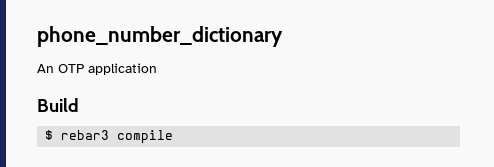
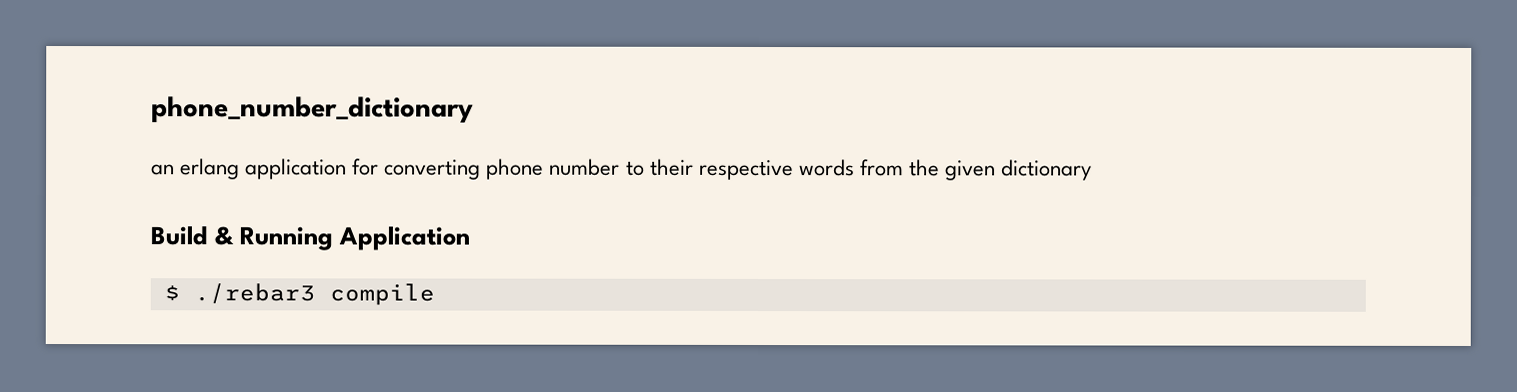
[37,64,84,73] An OTP -> [151,158,241,180] an erlang
[37,98,79,112] // Build -> [352,158,1093,181] [150,226,471,251] for converting phone number to their respective words from the given dictionary // Build & Running Application
[61,130,110,140] rebar3 -> [193,283,315,304] ./rebar3

